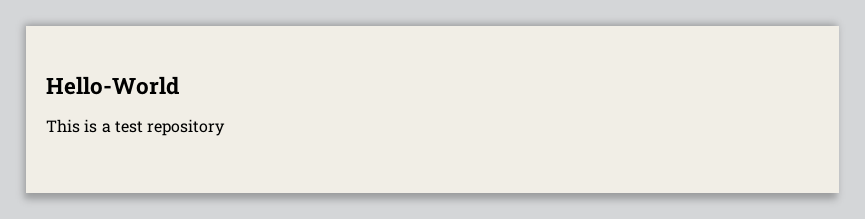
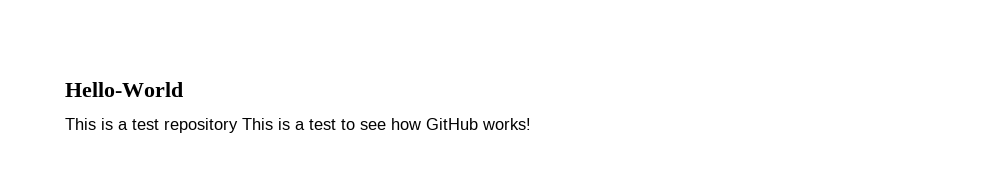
(226, 127) none -> [242,118,531,130] This is a test to see how GitHub works!

